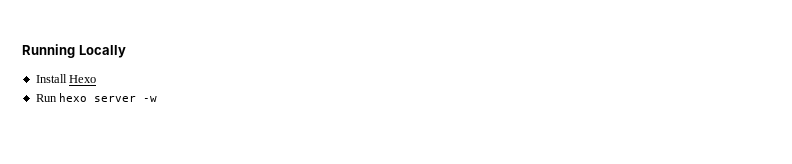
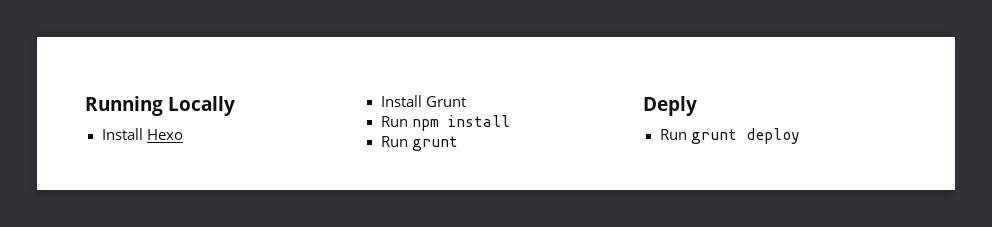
[35,93,158,102] // Run hexo server -w -> [380,95,466,107] [380,115,510,131] [380,136,458,151] [643,96,697,116] [659,128,800,144] // Install Grunt // Run npm install // Run grunt // Deply // Run grunt deploy

